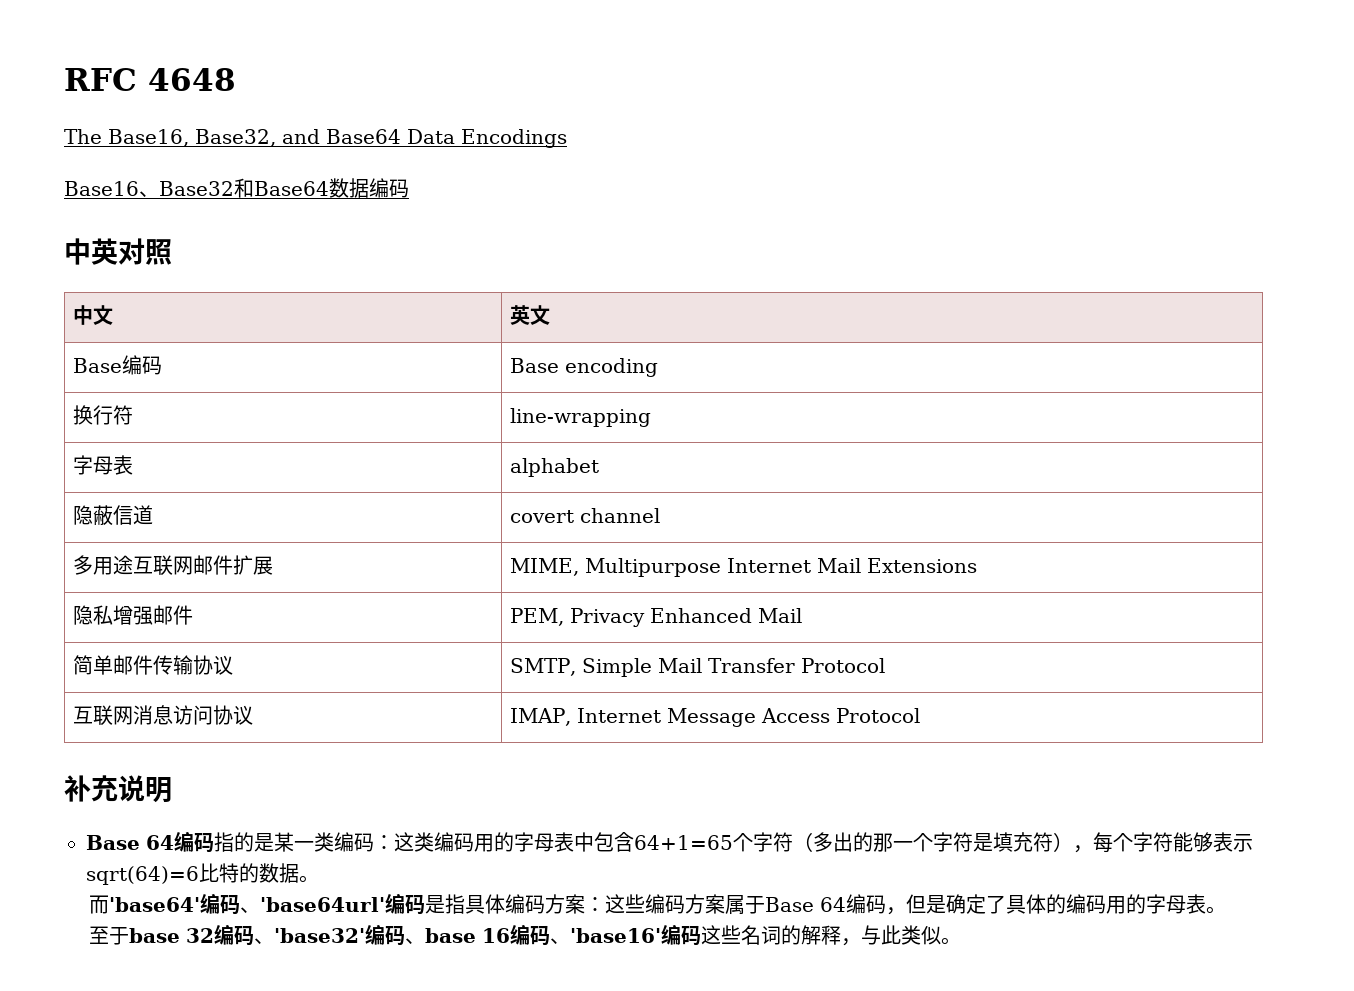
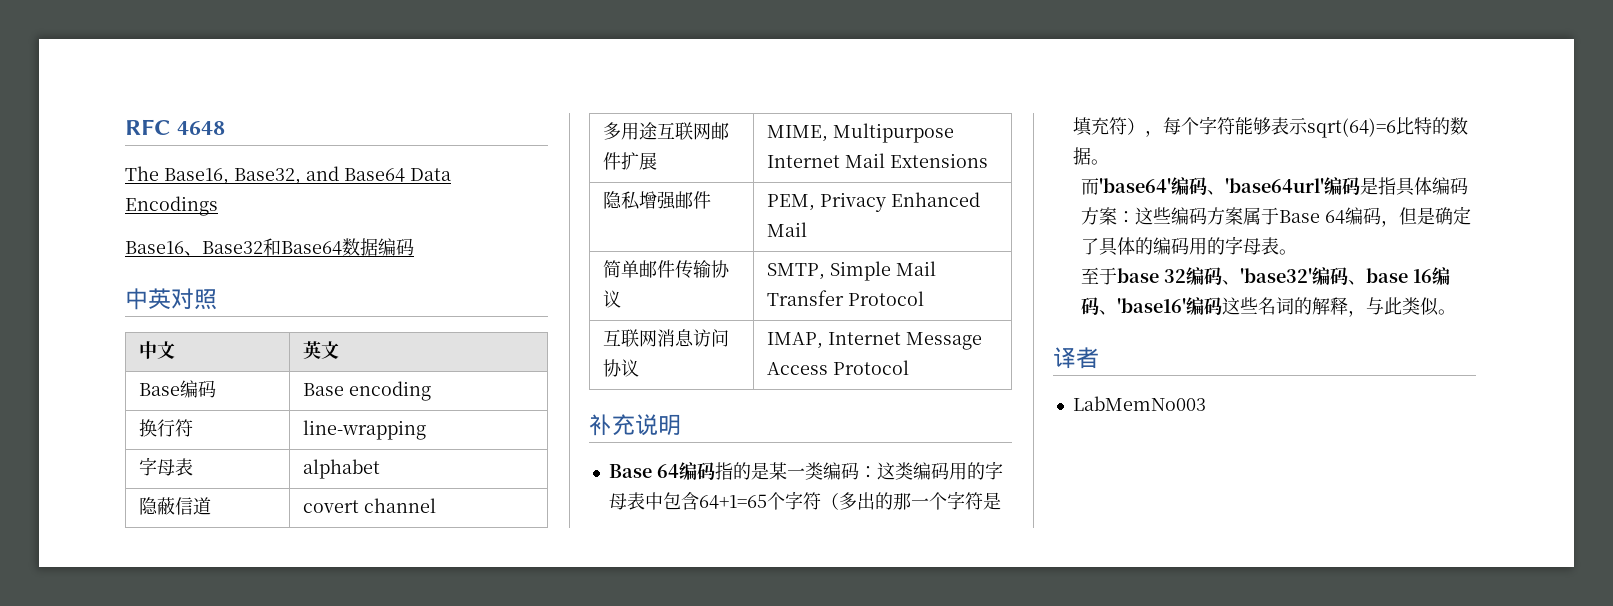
(961, 941) none -> [1053,347,1099,369] [1072,396,1206,411] // 译者 // LabMemNo003

